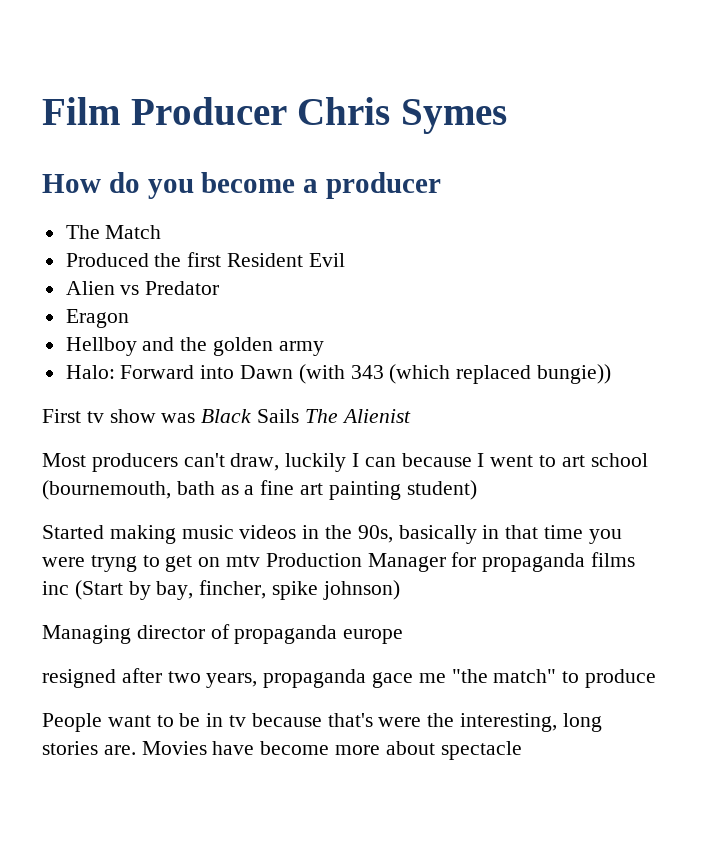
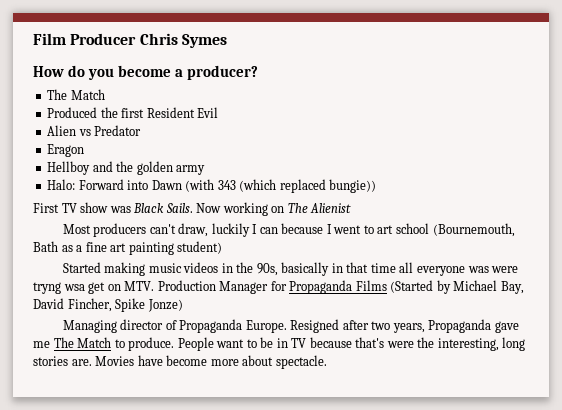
[326,172,442,199] producer -> [186,65,258,80] producer?
[86,411,104,423] tv -> [61,203,77,213] TV
[257,409,300,423] Sails -> [165,202,285,216] Sails. Now working on
[42,480,215,500] (bournemouth, bath -> [432,223,515,237] [33,241,58,252] (Bournemouth, Bath
[588,529,622,544] you -> [399,262,489,276] all everyone was
[142,555,160,567] to -> [63,284,85,291] wsa
[226,555,261,567] mtv -> [124,281,155,291] MTV.
[482,552,636,572] [42,580,400,600] [42,624,404,644] [42,668,657,688] propaganda films inc (Start by bay, fincher, spike johnson) // Managing director of propaganda europe // resigned after two years, propaganda gace me "the match" to produce // -> [289,280,524,294] [33,298,183,312] [62,319,519,333] [33,337,175,351] Propaganda Films (Started by Michael Bay, David Fincher, Spike Jonze) // Managing director of Propaganda Europe. Resigned after two years, Propaganda gave me The Match to produce.
[229,715,247,727] tv -> [291,338,307,348] TV
[440,741,522,760] spectacle -> [275,355,327,369] spectacle.

